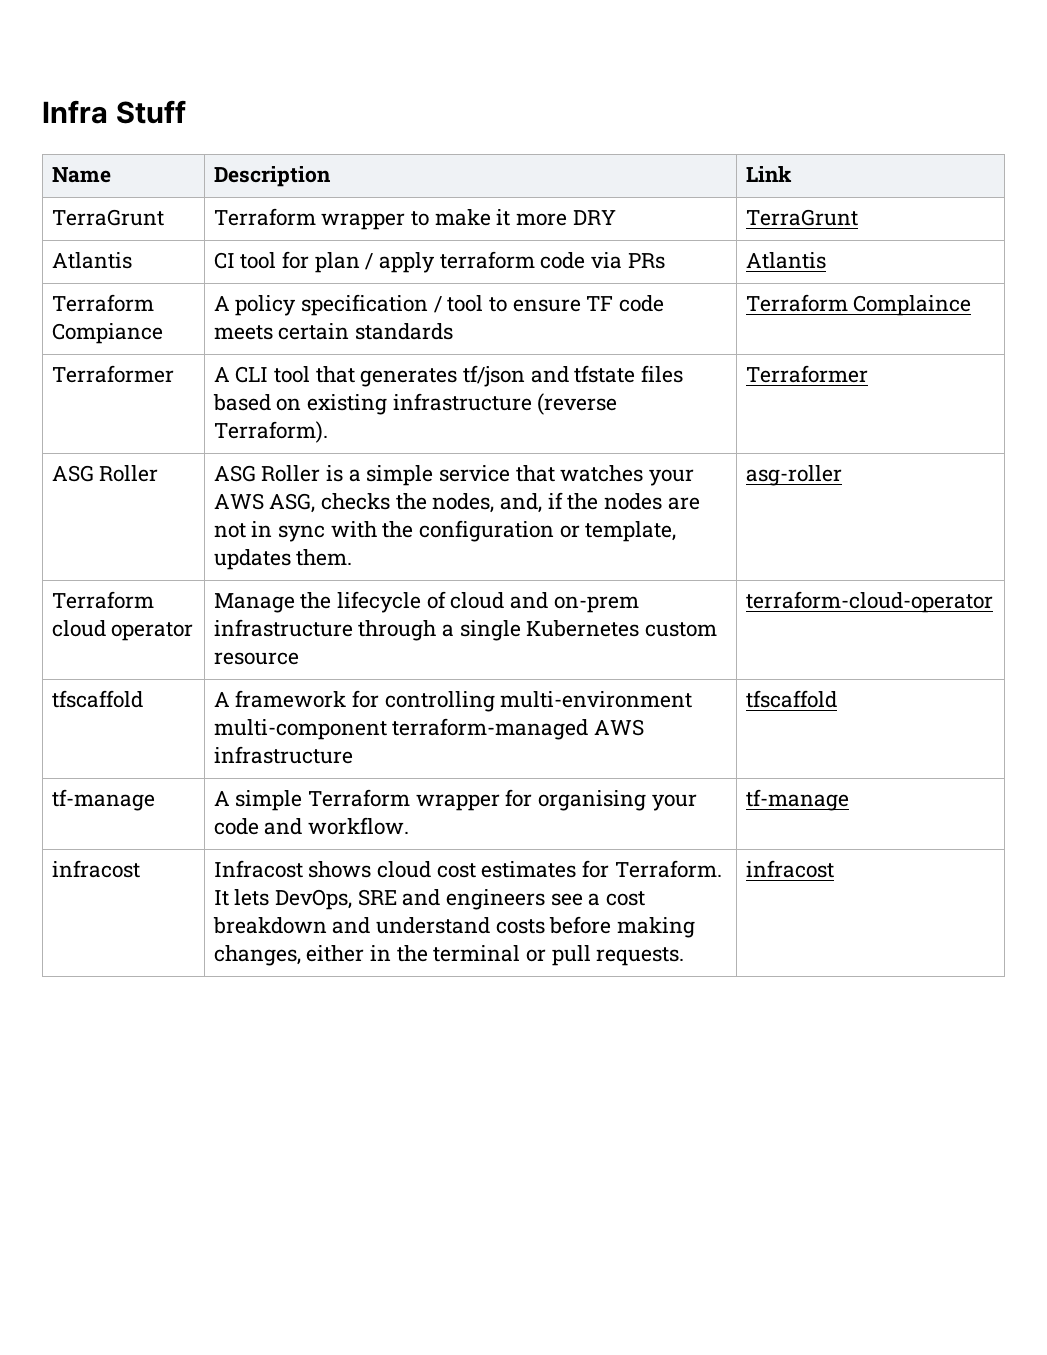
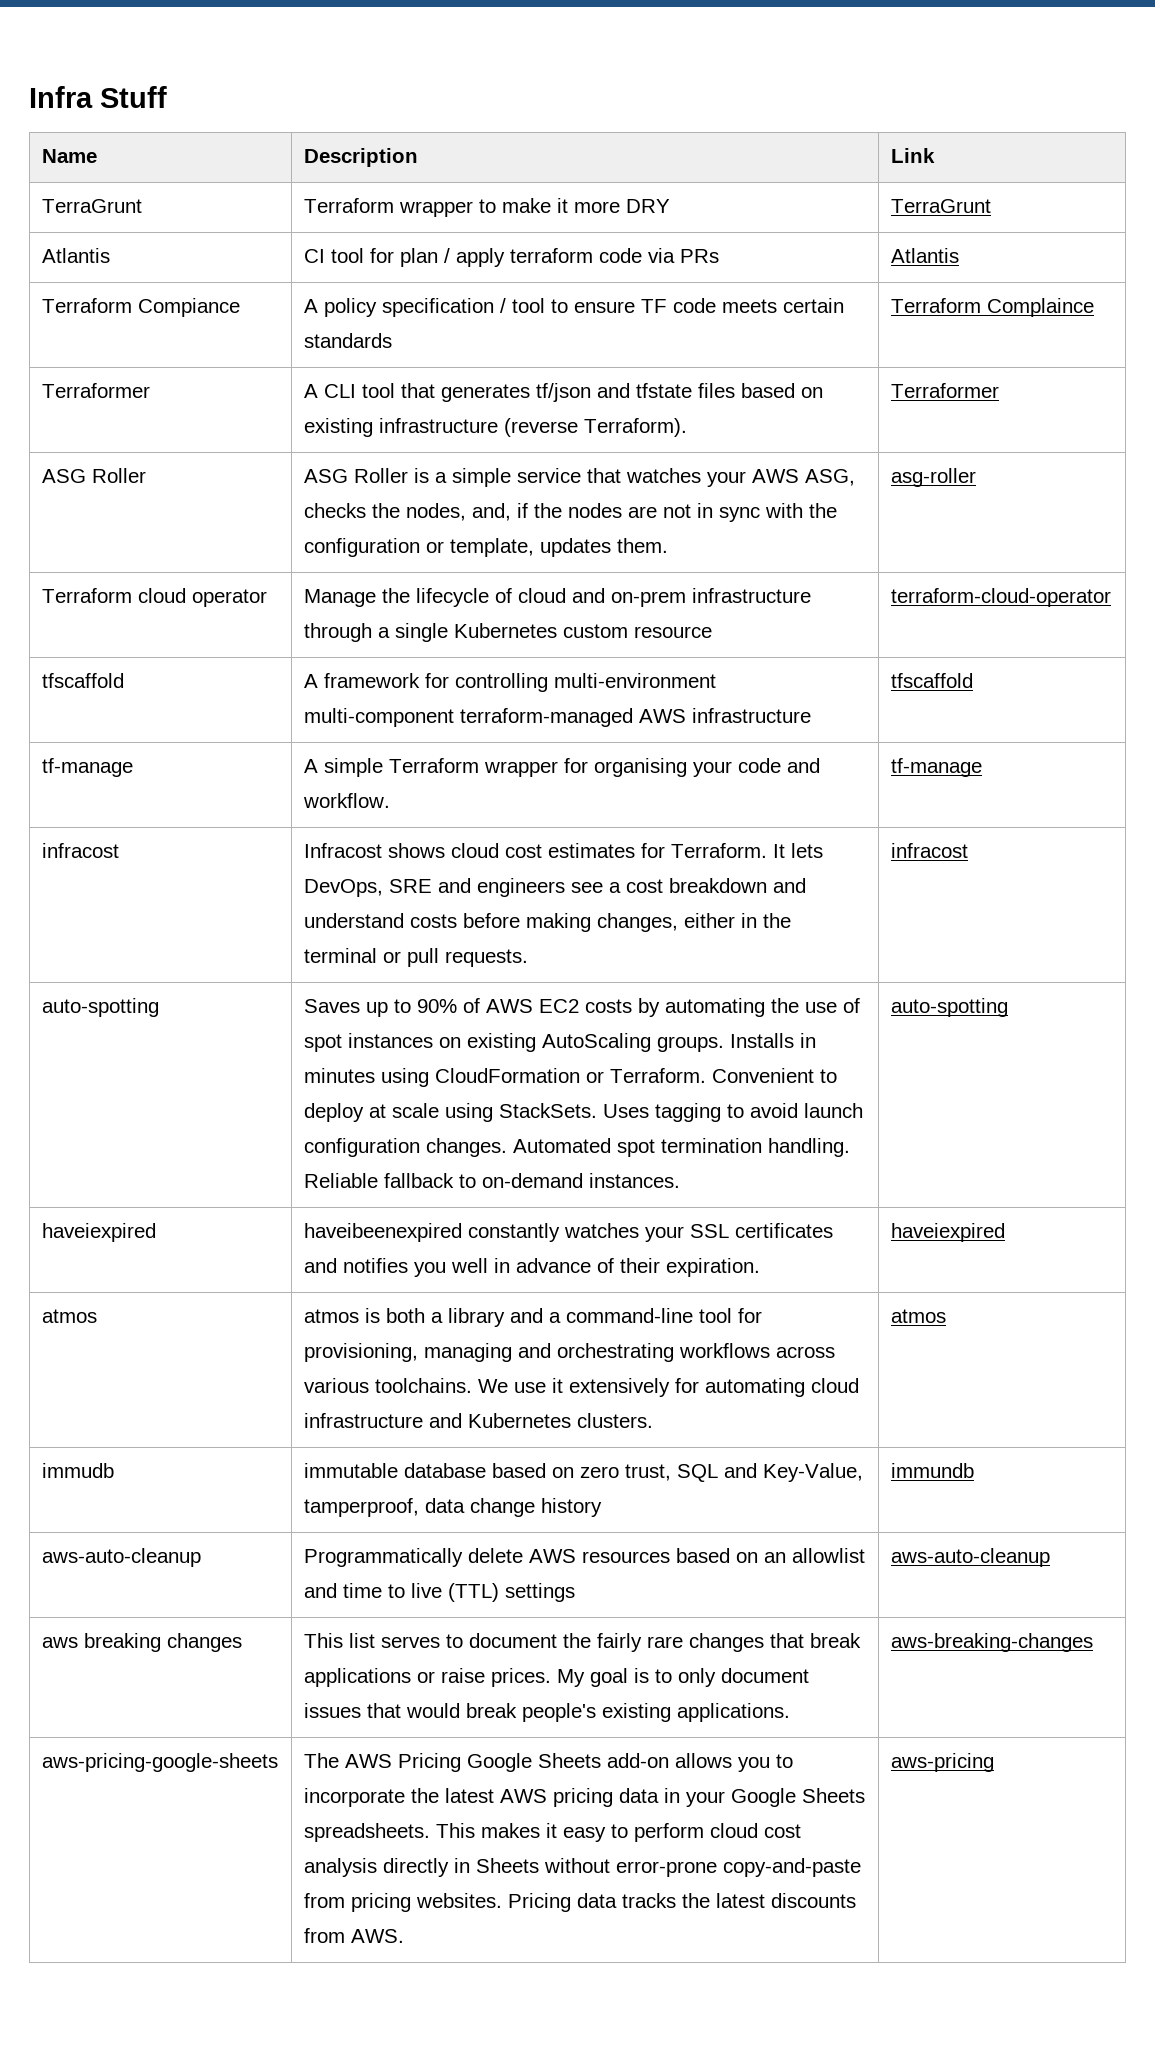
(834, 869) none -> [41,998,159,1017] [303,998,860,1017] [303,1033,816,1052] [303,1068,837,1087] [303,1103,863,1122] [303,1138,850,1157] [303,1173,680,1188] [890,998,1008,1017] [41,1223,156,1242] [303,1223,833,1242] [303,1258,760,1277] [890,1223,1005,1242] [41,1309,97,1323] [303,1308,762,1327] [303,1343,835,1362] [303,1378,859,1397] [303,1413,653,1428] [890,1309,946,1323] [41,1463,114,1478] [303,1463,863,1482] [303,1498,602,1517] [890,1463,974,1478] [41,1548,201,1567] [303,1548,865,1567] [303,1583,575,1602] [890,1548,1050,1567] [41,1633,242,1652] [303,1633,861,1652] [303,1668,809,1687] [303,1703,790,1722] [890,1633,1093,1652] [41,1753,278,1772] [303,1753,793,1772] [303,1788,865,1807] [303,1823,801,1842] [303,1858,861,1877] [303,1893,856,1912] [303,1928,404,1943] [890,1753,994,1772] // auto-spotting | Saves up to 90% of AWS EC2 costs by automating the use of spot instances on existing AutoScaling groups. Installs in minutes using CloudFormation or Terraform. Convenient to deploy at scale using StackSets. Uses tagging to avoid launch configuration changes. Automated spot termination handling. Reliable fallback to on-demand instances. | auto-spotting // haveiexpired | haveibeenexpired constantly watches your SSL certificates and notifies you well in advance of their expiration. | haveiexpired // atmos | atmos is both a library and a command-line tool for provisioning, managing and orchestrating workflows across various toolchains. We use it extensively for automating cloud infrastructure and Kubernetes clusters. | atmos // immudb | immutable database based on zero trust, SQL and Key-Value, tamperproof, data change history | immundb // aws-auto-cleanup | Programmatically delete AWS resources based on an allowlist and time to live (TTL) settings | aws-auto-cleanup // aws breaking changes | This list serves to document the fairly rare changes that break applications or raise prices. My goal is to only document issues that would break people's existing applications. | aws-breaking-changes // aws-pricing-google-sheets | The AWS Pricing Google Sheets add-on allows you to incorporate the latest AWS pricing data in your Google Sheets spreadsheets. This makes it easy to perform cloud cost analysis directly in Sheets without error-prone copy-and-paste from pricing websites. Pricing data tracks the latest discounts from AWS. | aws-pricing

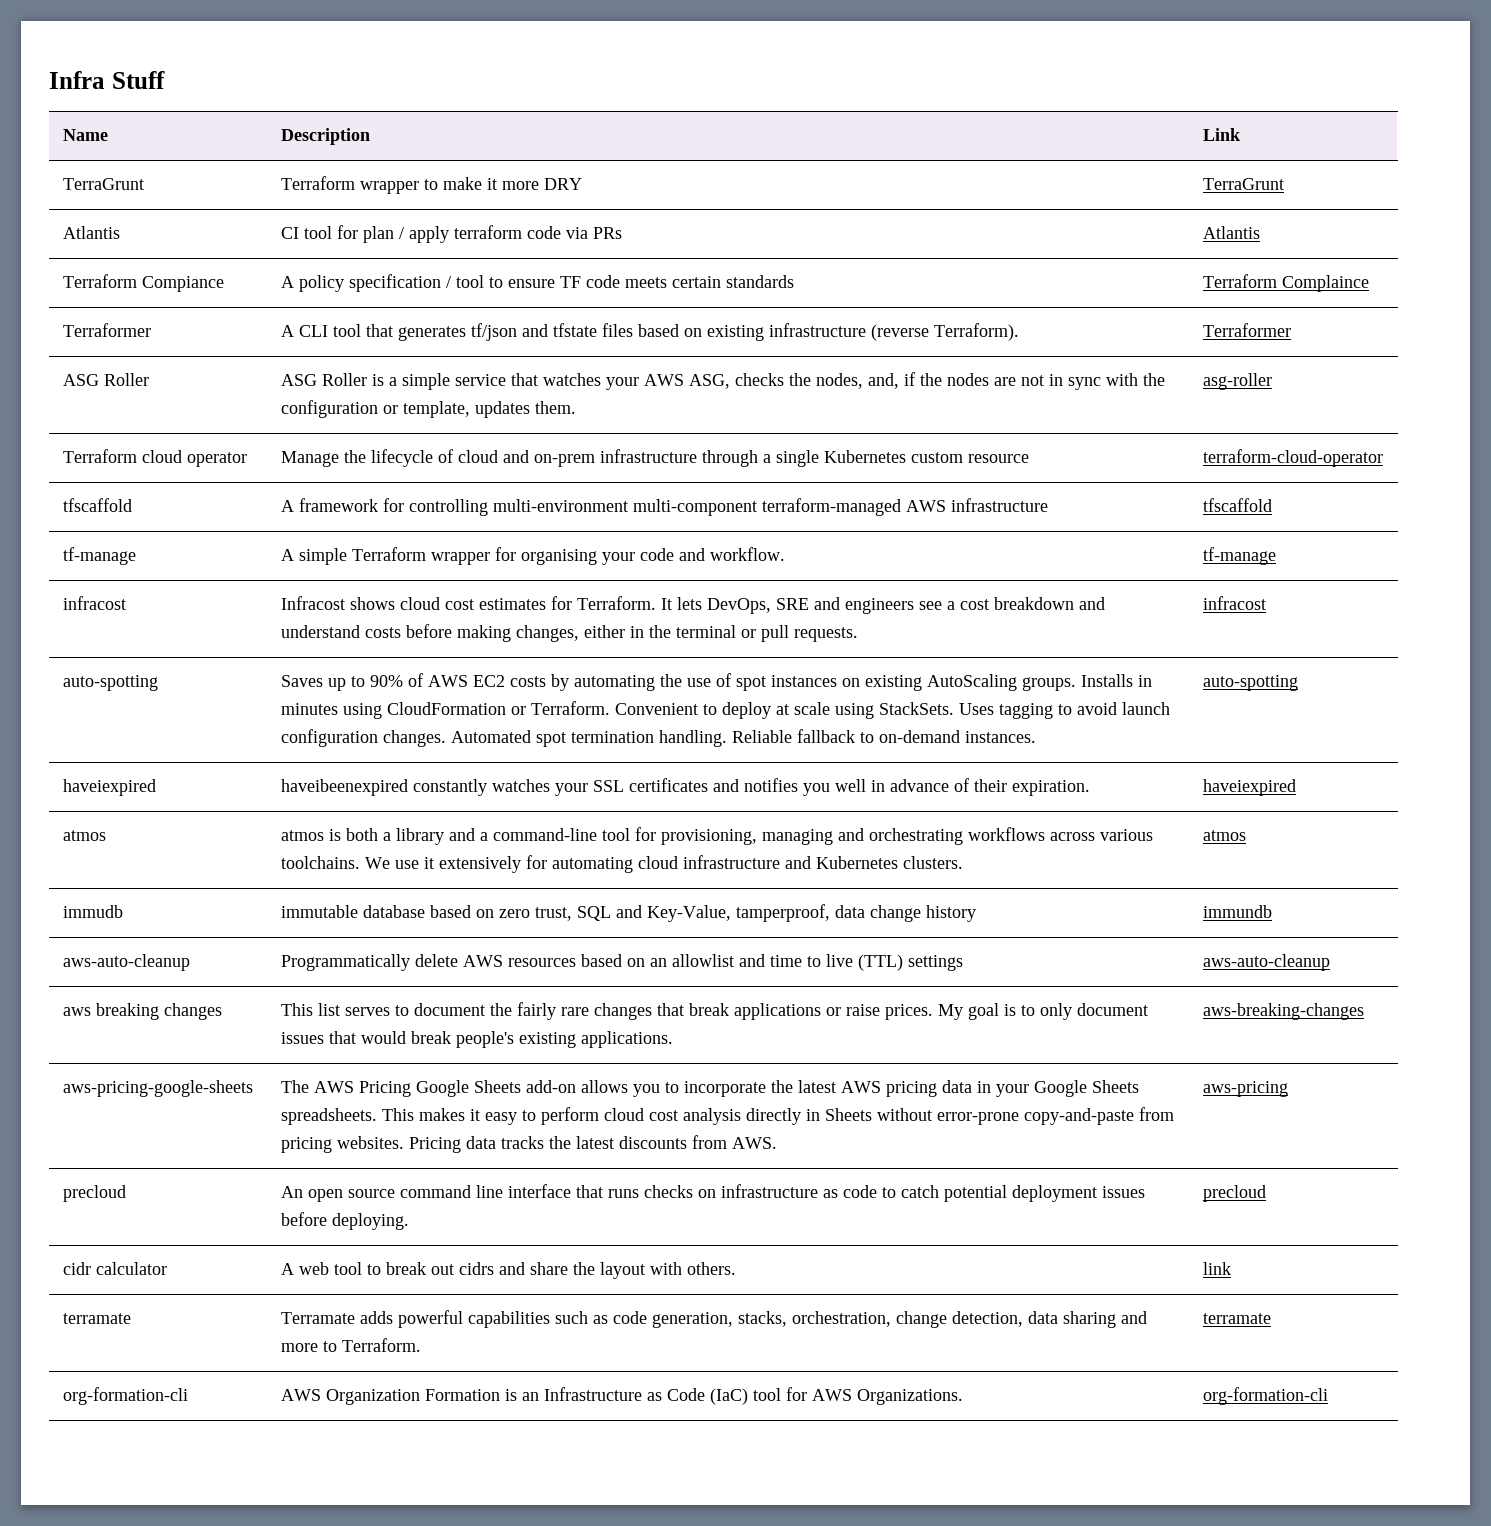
(994, 1762) none -> [62,1185,126,1202] [280,1184,1145,1202] [280,1212,409,1230] [1202,1185,1266,1202] [62,1262,167,1275] [280,1262,736,1279] [1202,1262,1231,1275] [62,1313,131,1324] [280,1310,1147,1328] [280,1338,421,1352] [1202,1313,1271,1324] [62,1387,188,1405] [280,1387,963,1405] [1202,1387,1328,1405] // precloud | An open source command line interface that runs checks on infrastructure as code to catch potential deployment issues before deploying. | precloud // cidr calculator | A web tool to break out cidrs and share the layout with others. | link // terramate | Terramate adds powerful capabilities such as code generation, stacks, orchestration, change detection, data sharing and more to Terraform. | terramate // org-formation-cli | AWS Organization Formation is an Infrastructure as Code (IaC) tool for AWS Organizations. | org-formation-cli

